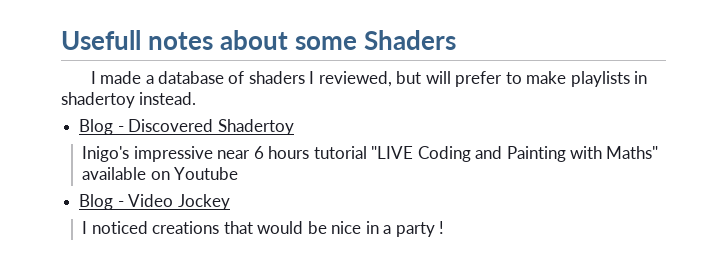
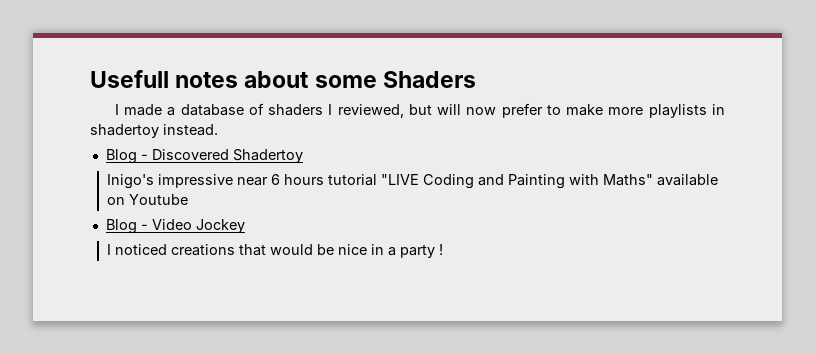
(451, 77) none -> [466,107,497,115] now
(567, 77) none -> [608,107,644,115] more

